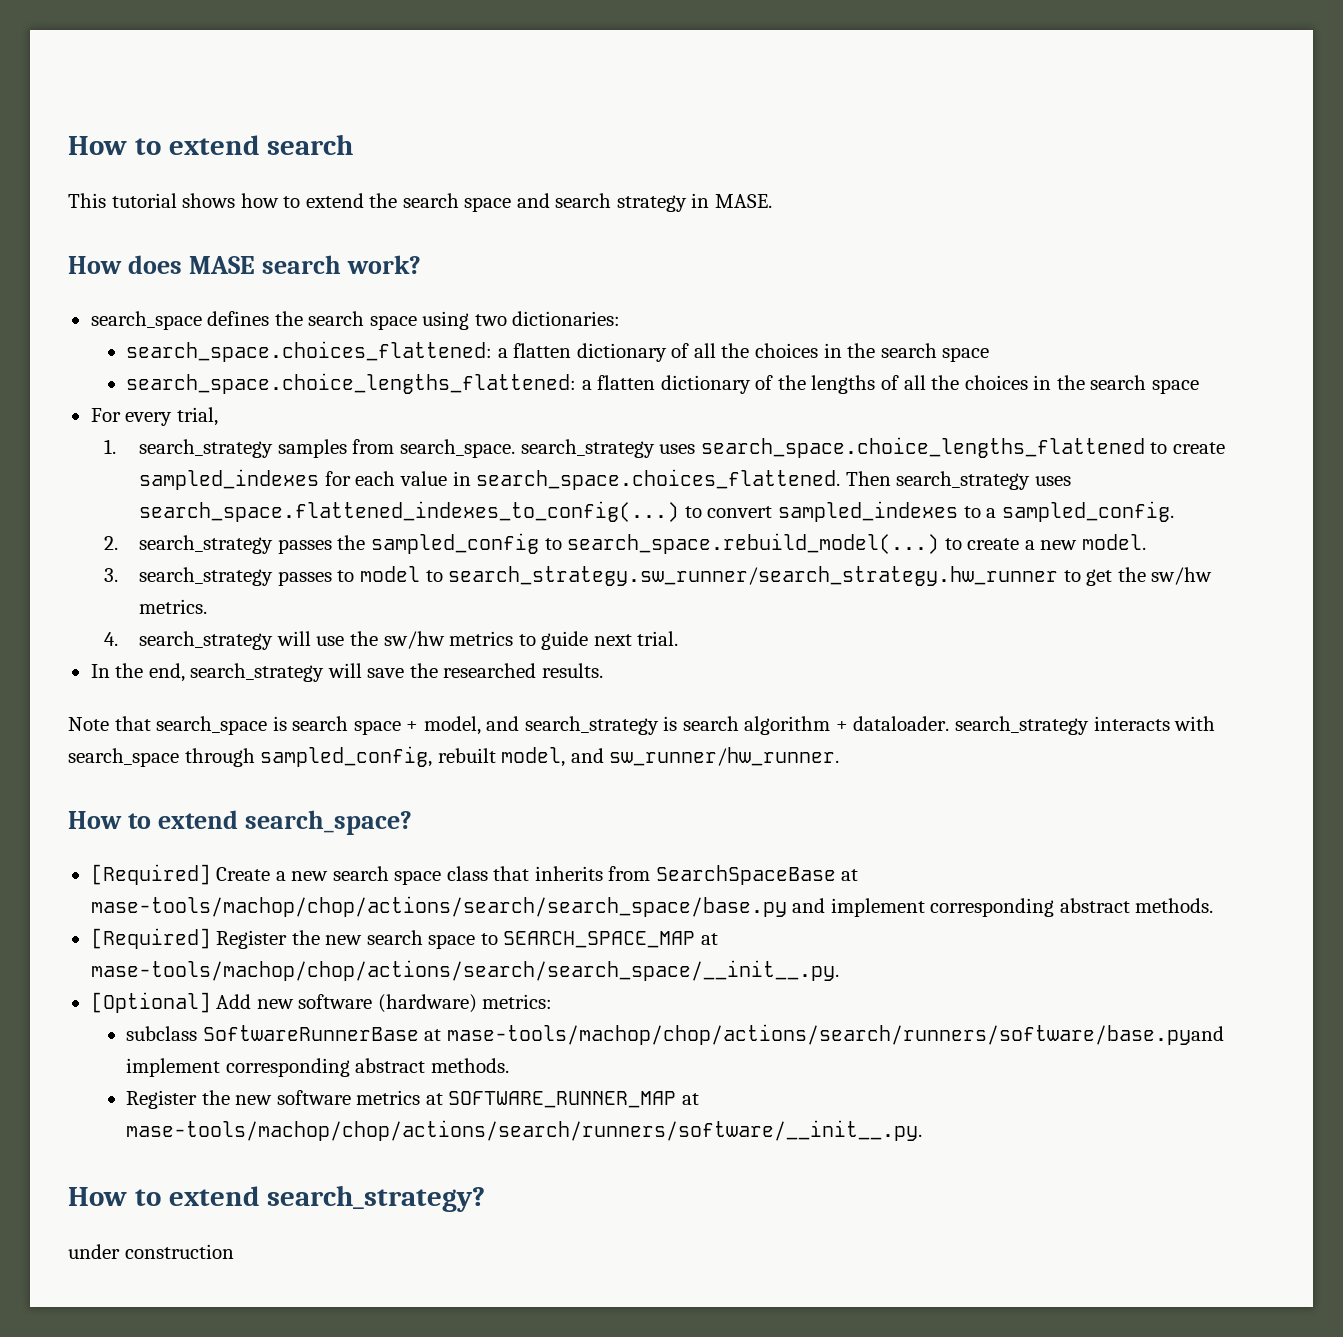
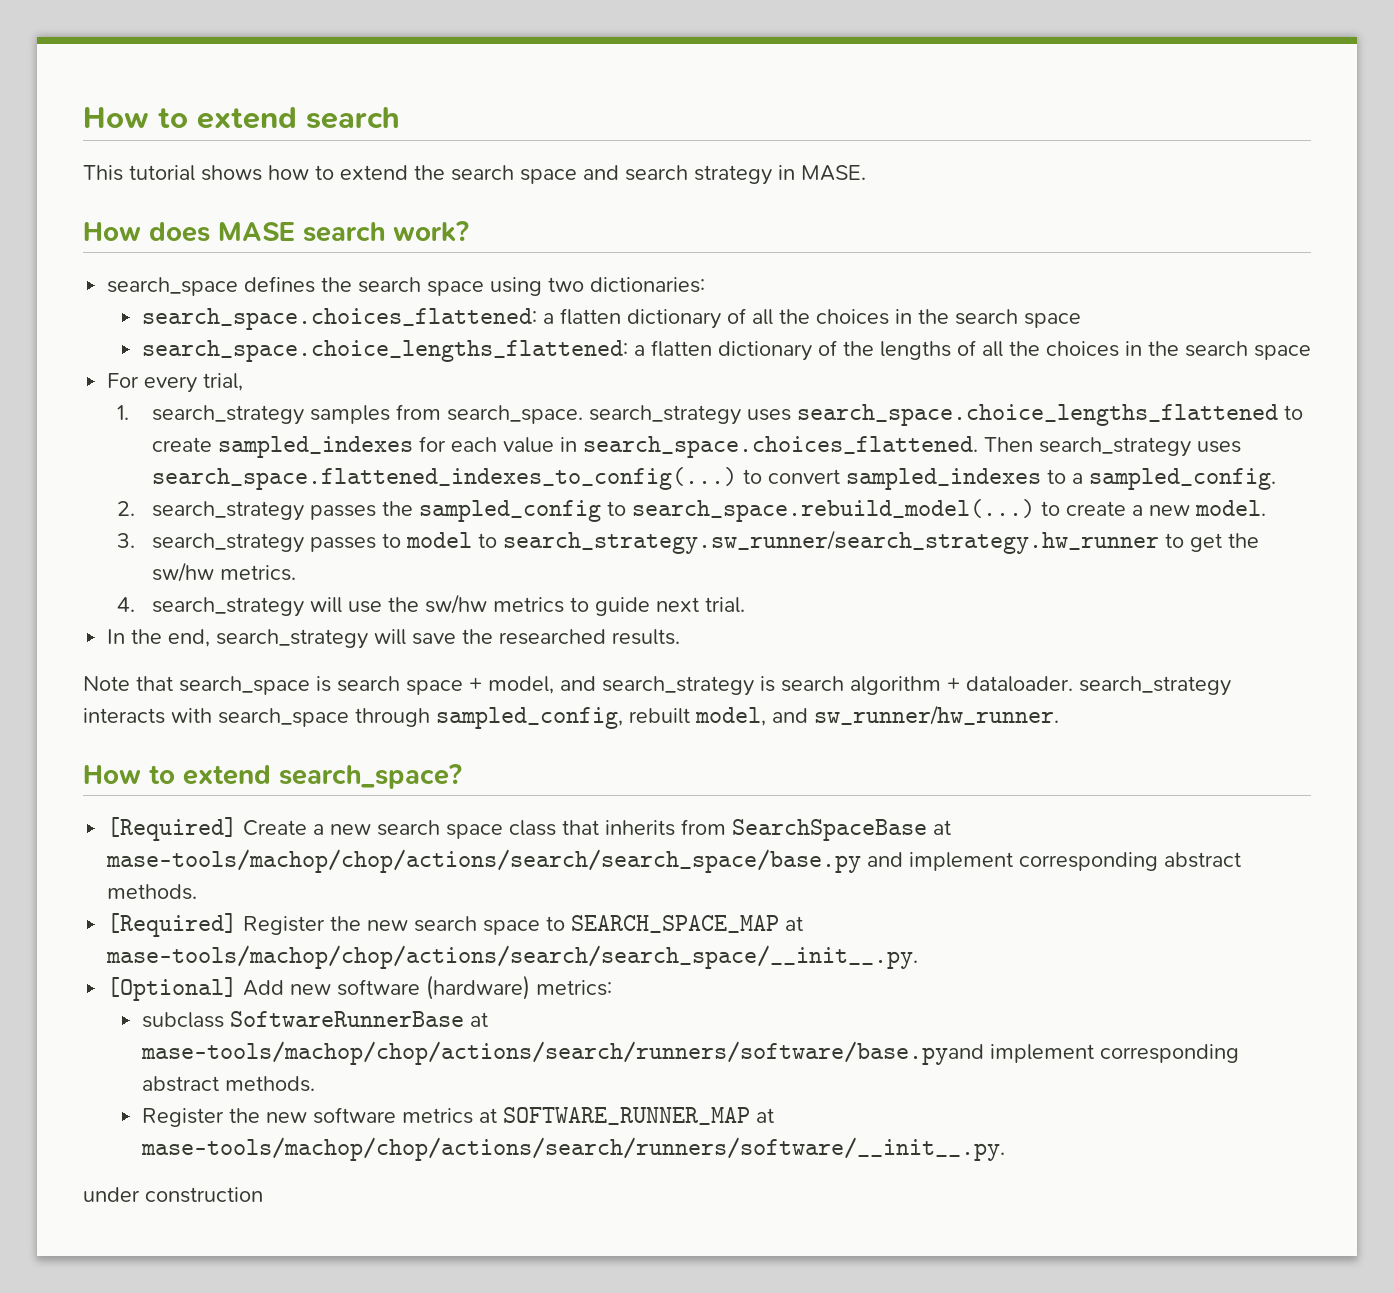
[68,1185,486,1212] // How to extend search_strategy? -> (1005, 1149) none

